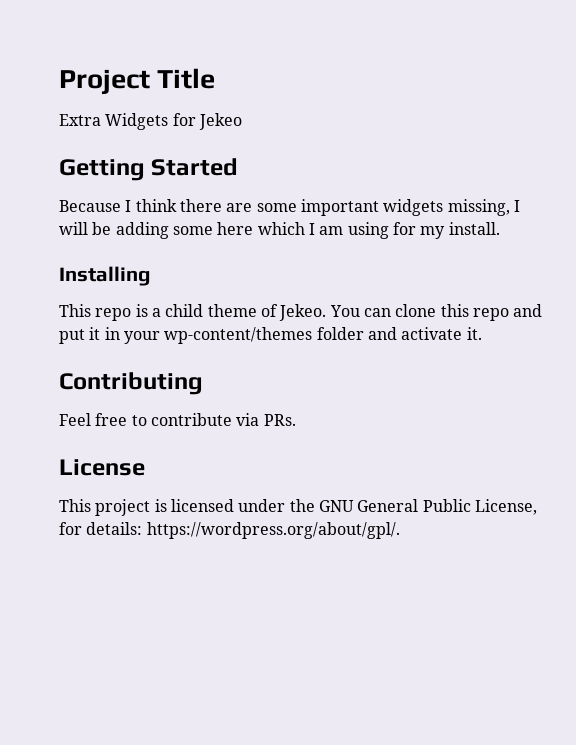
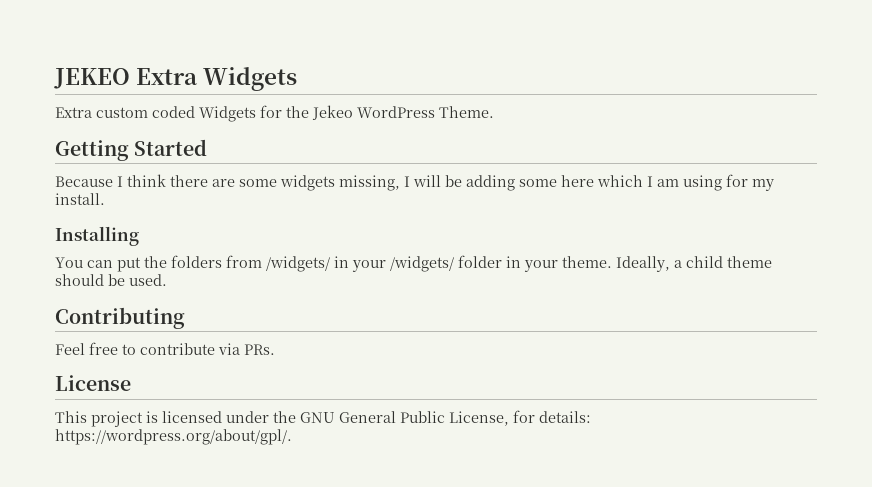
[59,68,216,95] [59,114,101,126] Project Title // Extra -> [54,67,298,91] [55,106,195,118] JEKEO Extra Widgets // Extra custom coded
(196, 119) none -> [286,106,309,118] the
(242, 121) none -> [357,106,494,118] WordPress Theme.
[300,199,379,216] important -> (277, 183) none
[59,304,543,321] [59,327,482,344] This repo is a child theme of Jekeo. You can clone this repo and put it in your wp-content/themes folder and activate it. -> [55,255,772,272] [55,274,167,286] You can put the folders from /widgets/ in your /widgets/ folder in your theme. Ideally, a child theme should be used.

